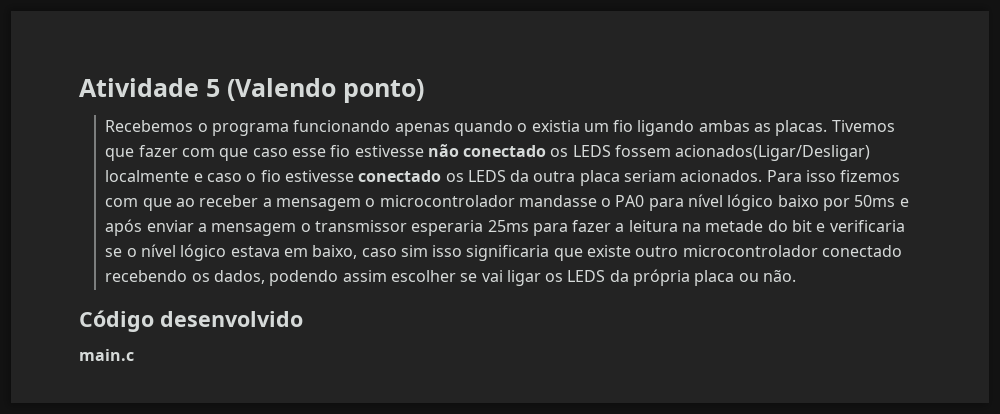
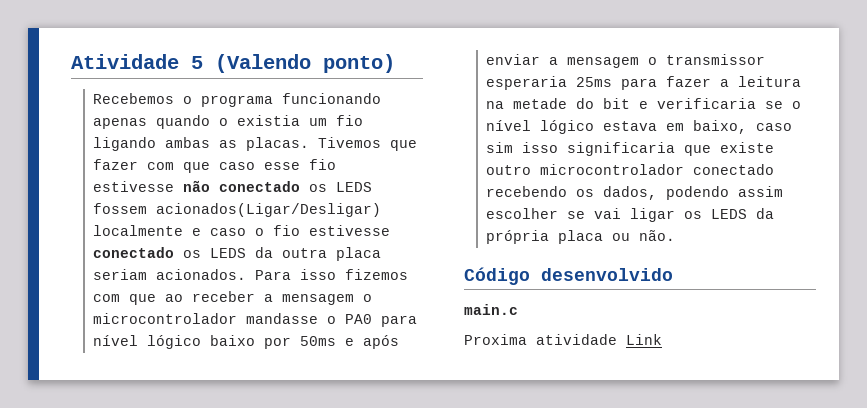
(134, 355) none -> [464,334,662,345] // Proxima atividade Link

